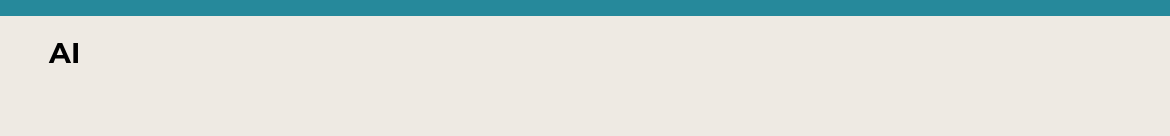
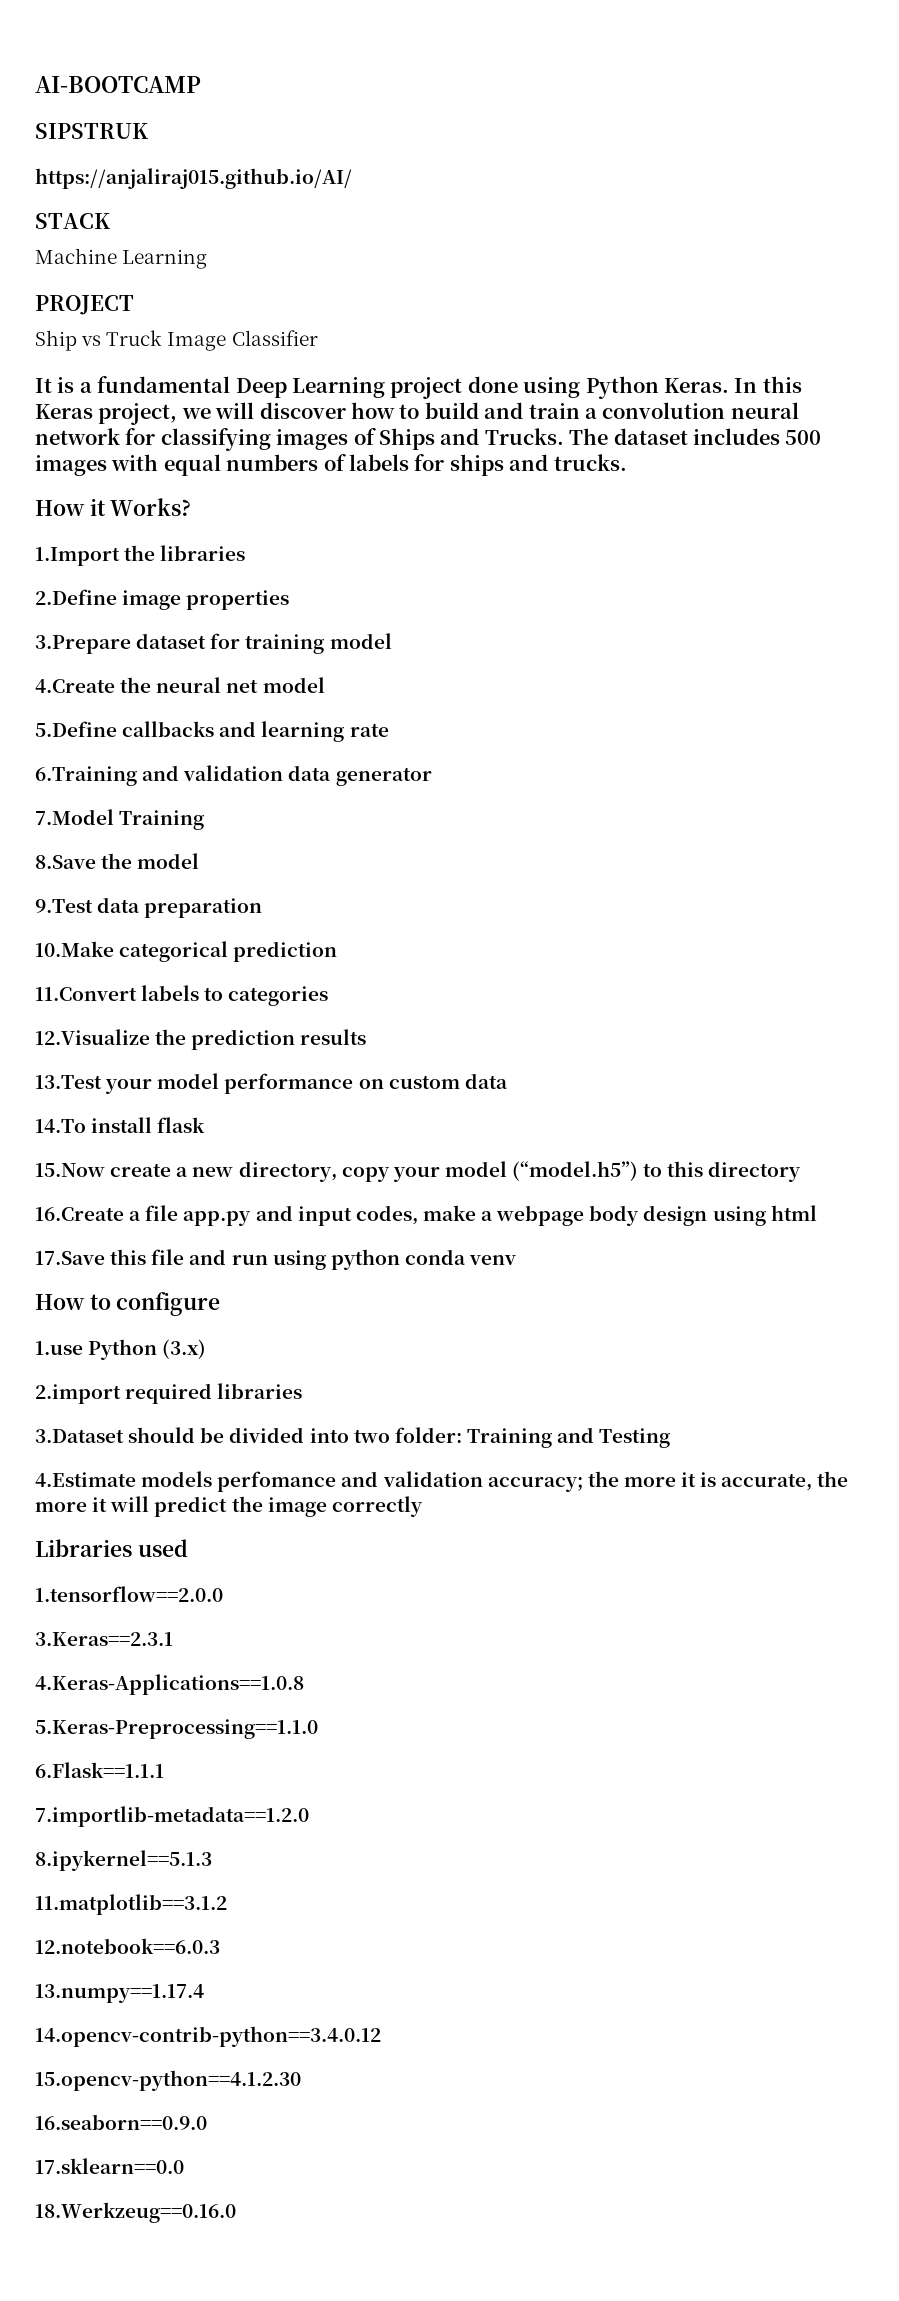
[48,43,80,63] AI -> [35,76,201,93] [35,123,149,139] [35,168,352,189] [35,213,111,229] [35,248,208,269] [35,295,134,315] [35,330,318,351] [35,376,802,399] [35,402,799,425] [35,428,822,451] [35,454,627,476] [35,498,192,516] [35,545,246,566] [35,589,290,610] [35,633,392,654] [35,677,325,693] [35,721,389,742] [35,765,432,786] [35,809,205,830] [35,853,200,869] [35,897,263,918] [35,941,338,962] [35,985,329,1006] [35,1029,367,1050] [35,1073,508,1094] [35,1117,206,1133] [35,1161,802,1182] [35,1205,817,1226] [35,1249,517,1270] [35,1292,221,1316] [35,1339,207,1360] [35,1383,303,1404] [35,1427,671,1448] [35,1471,849,1492] [35,1496,423,1517] [35,1539,188,1557] [35,1586,223,1602] [35,1632,173,1646] [35,1674,304,1695] [35,1719,318,1739] [35,1762,164,1778] [35,1806,309,1827] [35,1850,212,1871] [35,1894,227,1915] [35,1938,220,1954] [35,1984,204,2003] [35,2026,381,2047] [35,2070,301,2091] [35,2114,207,2130] [35,2158,184,2174] [35,2202,236,2223] AI-BOOTCAMP // SIPSTRUK // https://anjaliraj015.github.io/AI/ // STACK // Machine Learning // PROJECT // Ship vs Truck Image Classifier // It is a fundamental Deep Learning project done using Python Keras. In this Keras project, we will discover how to build and train a convolution neural network for classifying images of Ships and Trucks. The dataset includes 500 images with equal numbers of labels for ships and trucks. // How it Works? // 1.Import the libraries // 2.Define image properties // 3.Prepare dataset for training model // 4.Create the neural net model // 5.Define callbacks and learning rate // 6.Training and validation data generator // 7.Model Training // 8.Save the model // 9.Test data preparation // 10.Make categorical prediction // 11.Convert labels to categories // 12.Visualize the prediction results // 13.Test your model performance on custom data // 14.To install flask // 15.Now create a new directory, copy your model (“model.h5”) to this directory // 16.Create a file app.py and input codes, make a webpage body design using html // 17.Save this file and run using python conda venv // How to configure // 1.use Python (3.x) // 2.import required libraries // 3.Dataset should be divided into two folder: Training and Testing // 4.Estimate models perfomance and validation accuracy; the more it is accurate, the more it will predict the image correctly // Libraries used // 1.tensorflow==2.0.0 // 3.Keras==2.3.1 // 4.Keras-Applications==1.0.8 // 5.Keras-Preprocessing==1.1.0 // 6.Flask==1.1.1 // 7.importlib-metadata==1.2.0 // 8.ipykernel==5.1.3 // 11.matplotlib==3.1.2 // 12.notebook==6.0.3 // 13.numpy==1.17.4 // 14.opencv-contrib-python==3.4.0.12 // 15.opencv-python==4.1.2.30 // 16.seaborn==0.9.0 // 17.sklearn==0.0 // 18.Werkzeug==0.16.0

